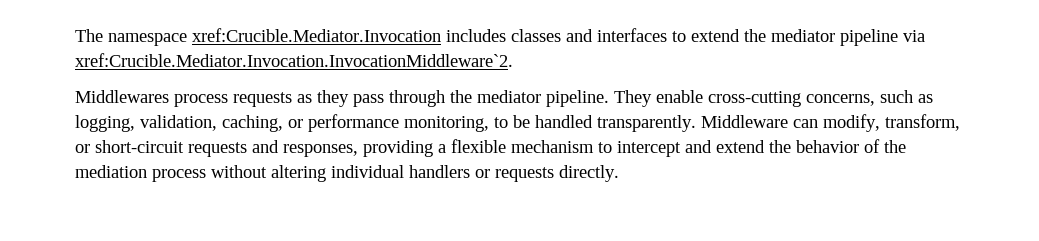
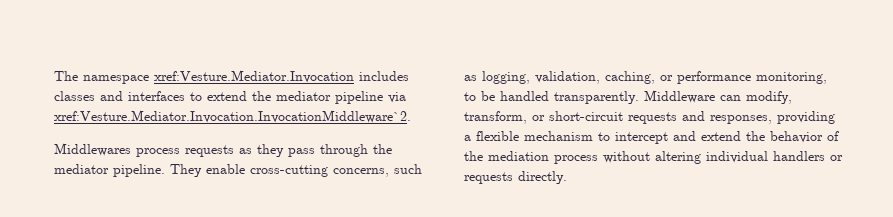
[192,28,441,42] xref:Crucible.Mediator.Invocation -> [154,70,354,83] xref:Vesture.Mediator.Invocation
[75,53,513,67] xref:Crucible.Mediator.Invocation.InvocationMiddleware`2. -> [54,110,411,123] xref:Vesture.Mediator.Invocation.InvocationMiddleware`2.

